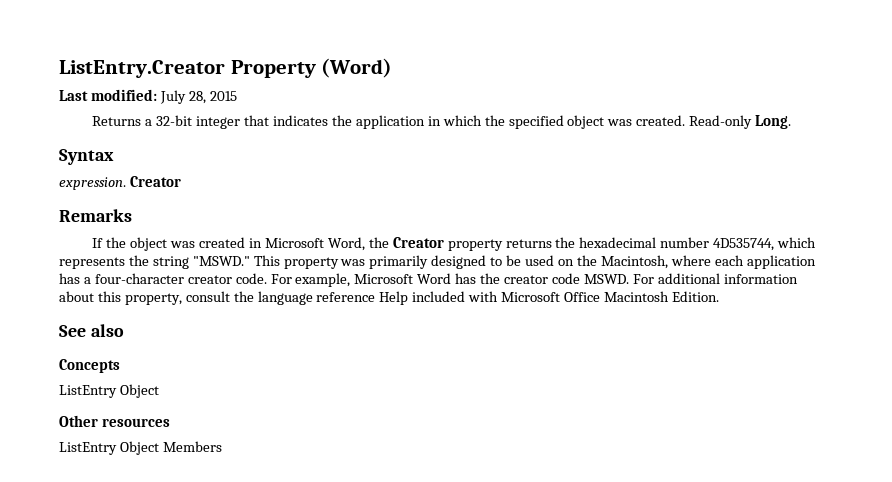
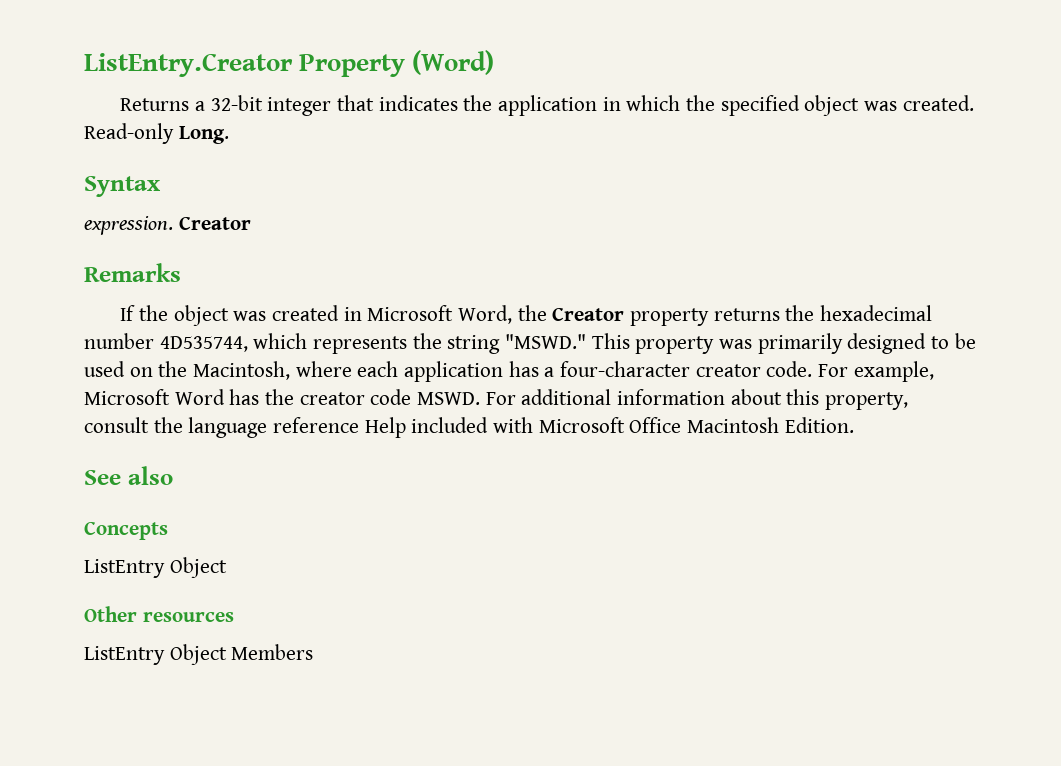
[59,89,237,104] // Last modified: July 28, 2015 -> (495, 62) none

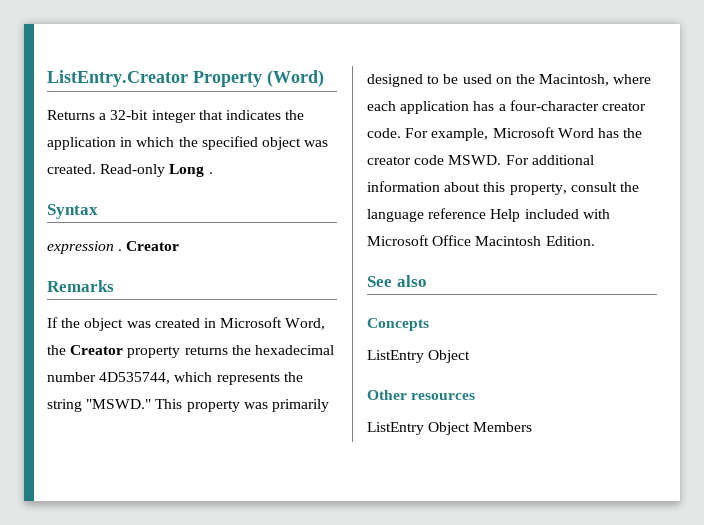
[178,126,229,144] Long. -> [169,164,213,177] Long .
[84,216,173,235] expression. -> [47,241,123,254] expression .

